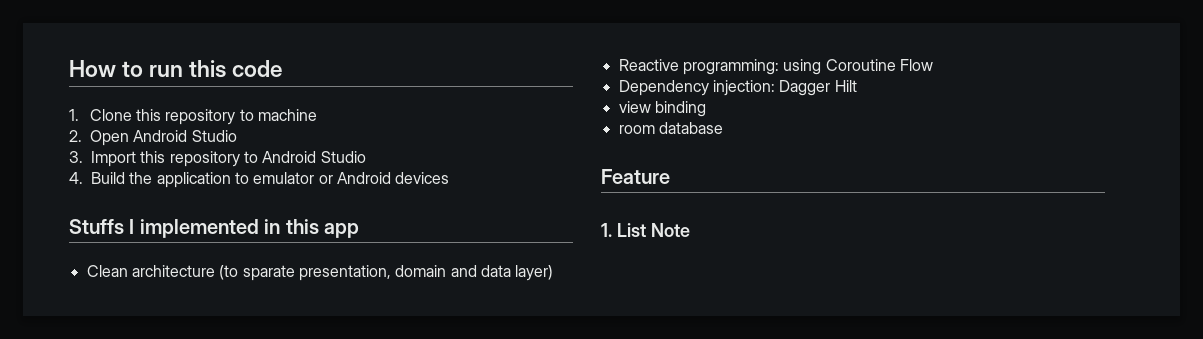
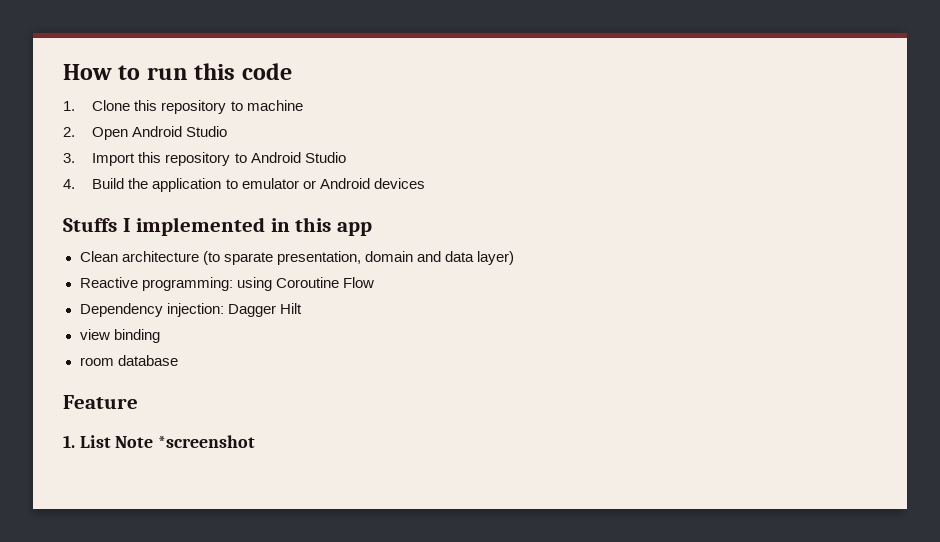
(690, 230) none -> [158,435,256,448] *screenshot

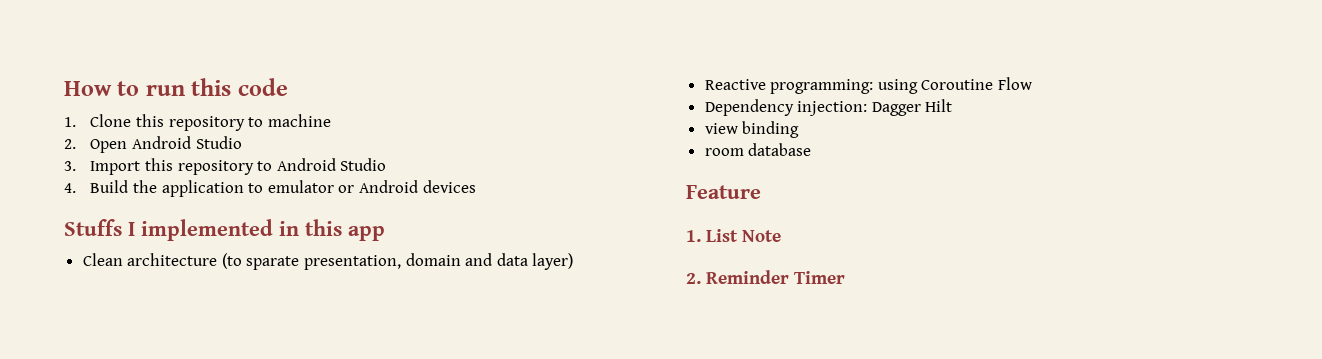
[158,435,256,448] *screenshot -> [686,270,846,284] // 2. Reminder Timer

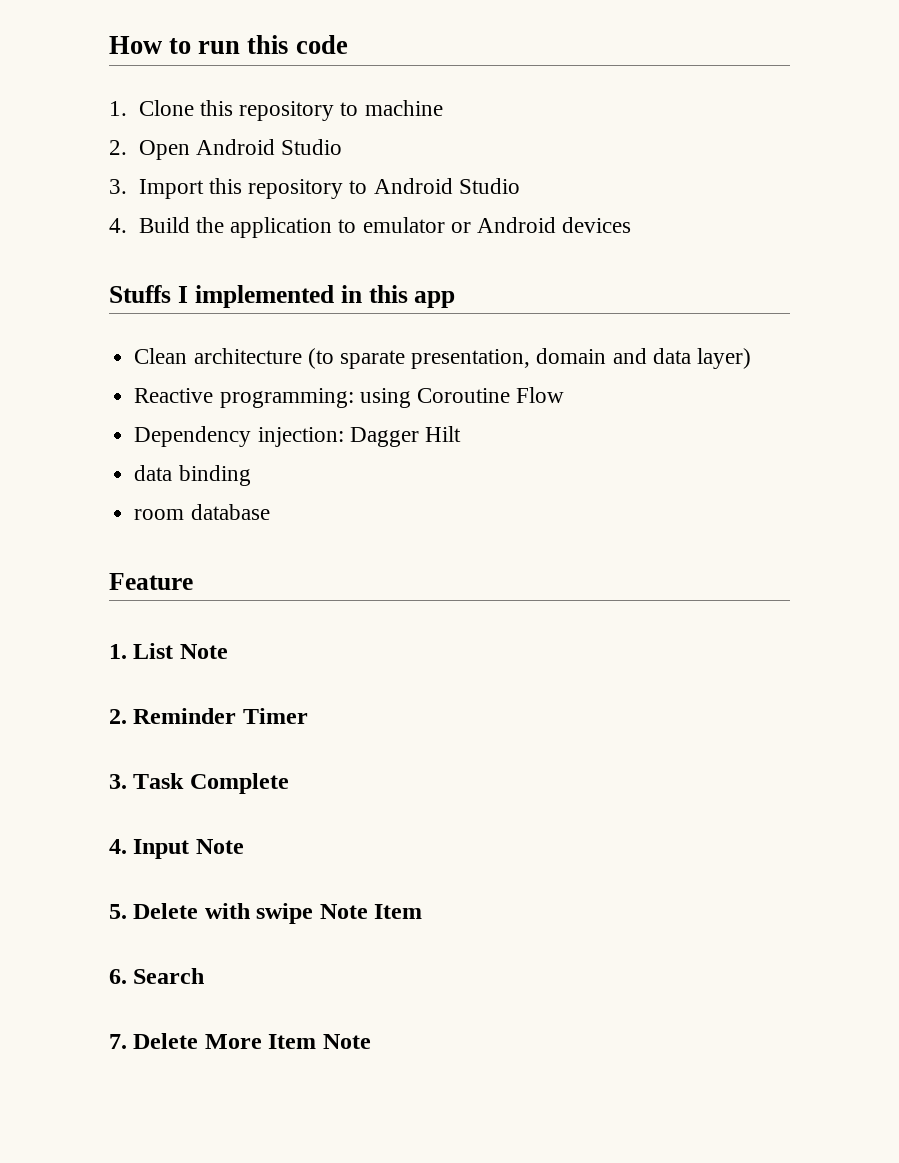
[704,123,738,134] view -> [134,465,173,481] data
(846, 277) none -> [109,773,289,794] [109,839,244,859] [109,903,423,924] [109,968,205,984] [109,1033,371,1049] // 3. Task Complete // 4. Input Note // 5. Delete with swipe Note Item // 6. Search // 7. Delete More Item Note

